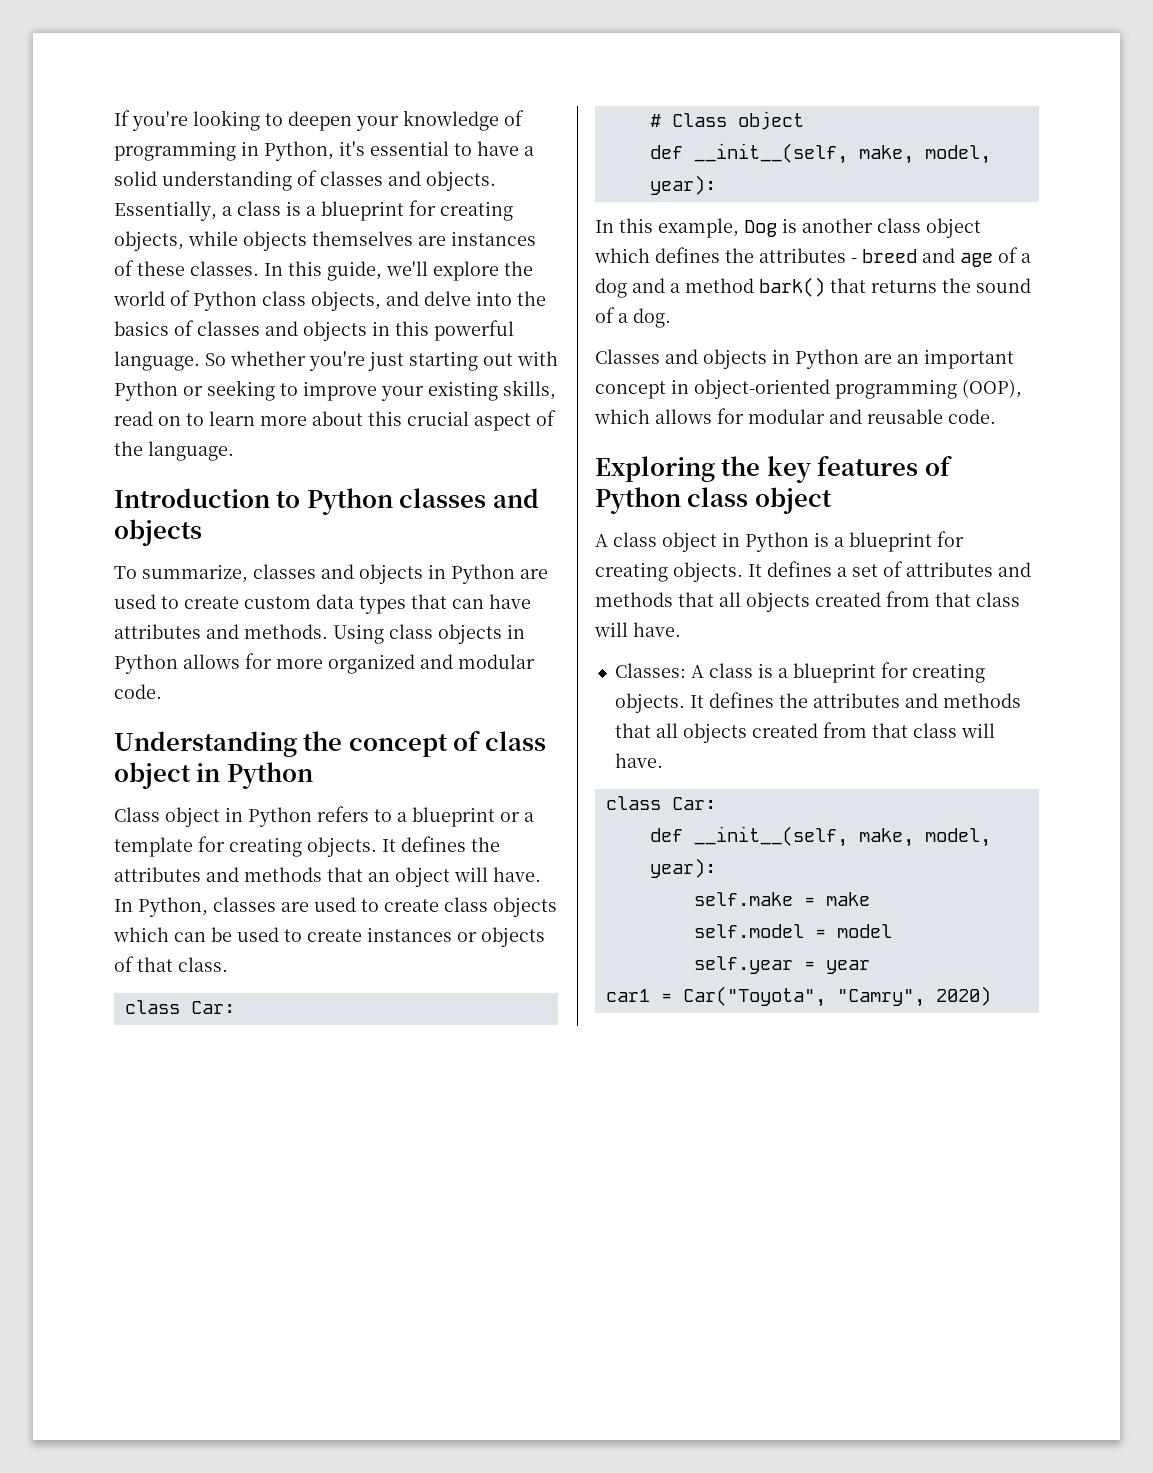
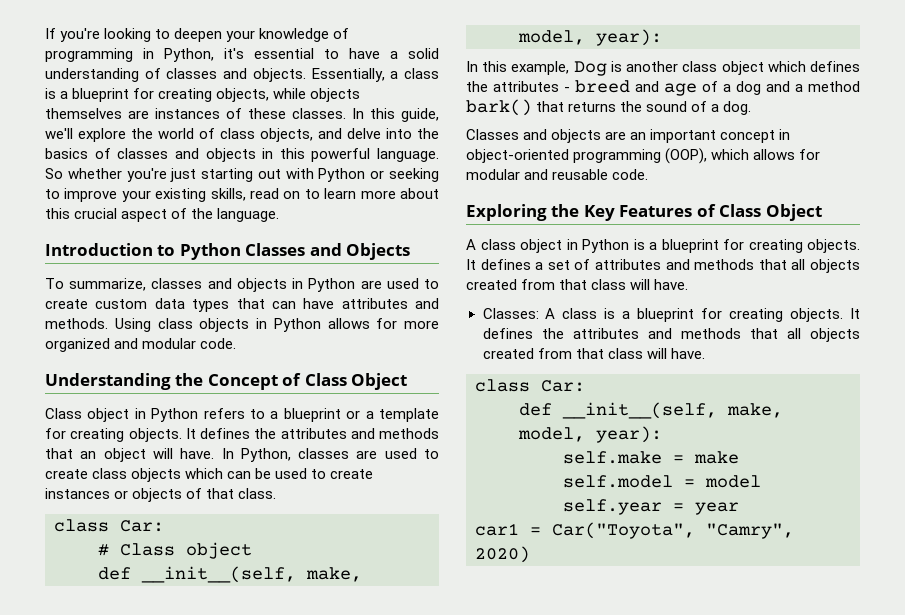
[193,291,257,311] Python -> (215, 133) none
[399,488,539,508] [114,519,202,546] classes and objects -> [245,243,411,260] Classes and Objects
[348,730,546,757] [114,762,313,789] concept of class object in Python -> [207,373,408,390] Concept of Class Object
[772,349,859,369] in Python -> (602, 136) none
[766,455,952,483] [595,487,832,514] key features of Python class object -> [583,204,822,221] Key Features of Class Object

